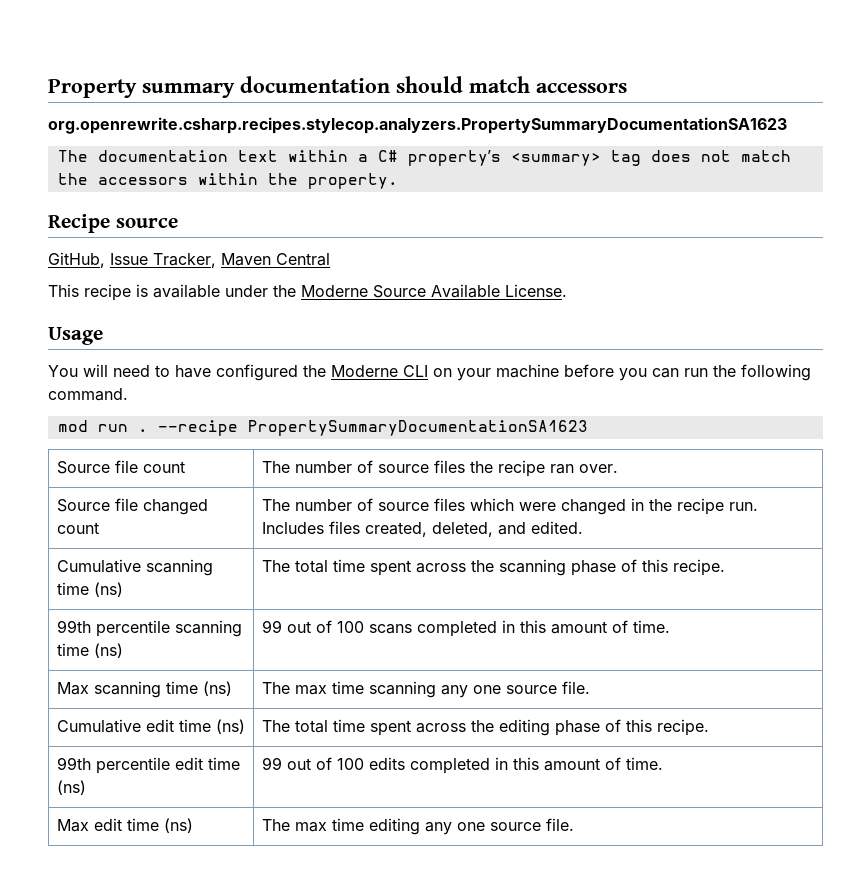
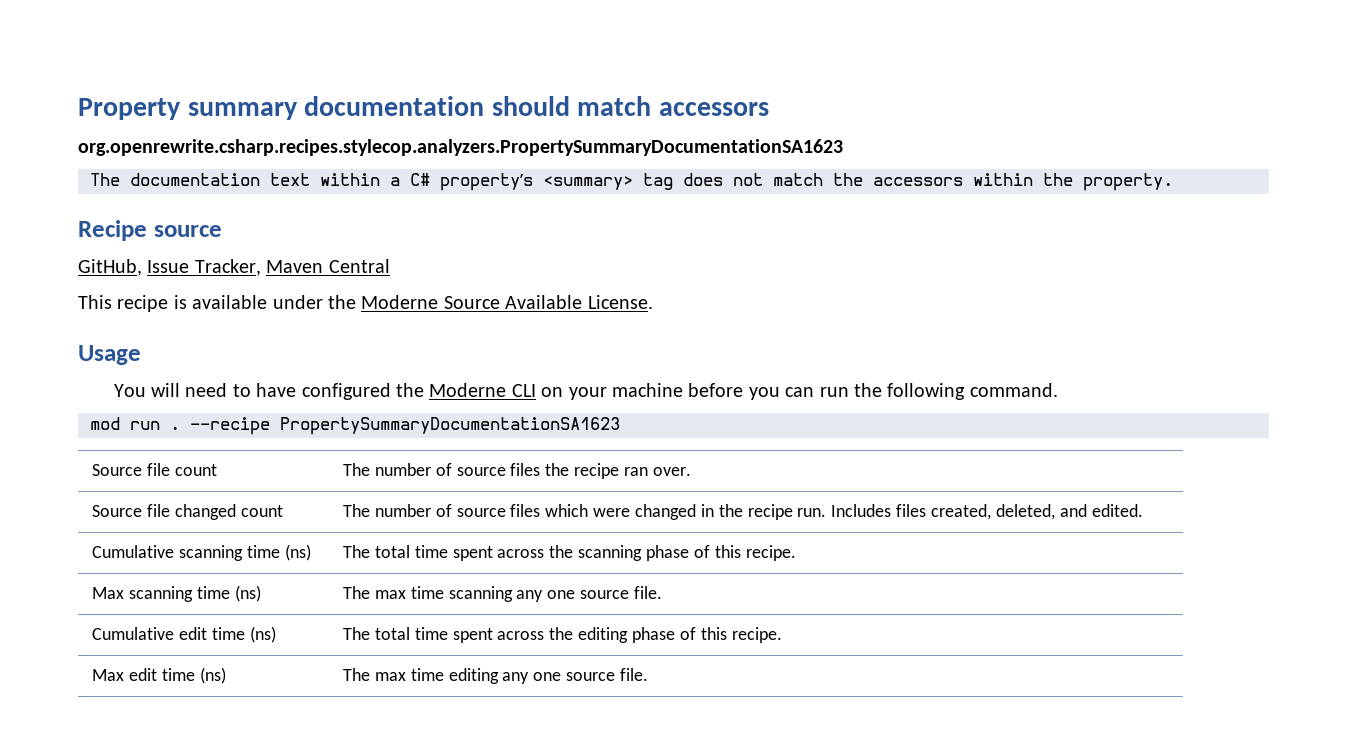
[56,620,242,637] [56,643,123,658] [261,620,670,637] // 99th percentile scanning time (ns) | 99 out of 100 scans completed in this amount of time. -> (796, 553) none
[56,757,240,774] [56,780,86,795] [261,757,663,774] // 99th percentile edit time (ns) | 99 out of 100 edits completed in this amount of time. -> (782, 635) none

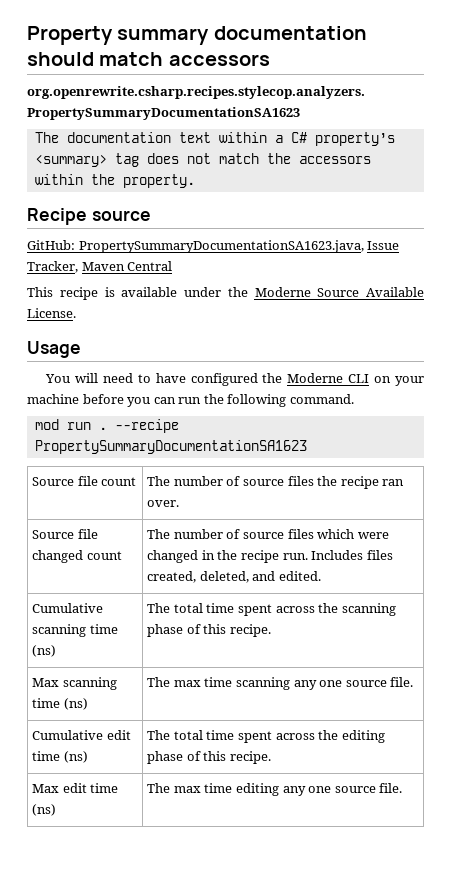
[78,259,142,276] GitHub, -> [27,240,364,253] GitHub: PropertySummaryDocumentationSA1623.java,

